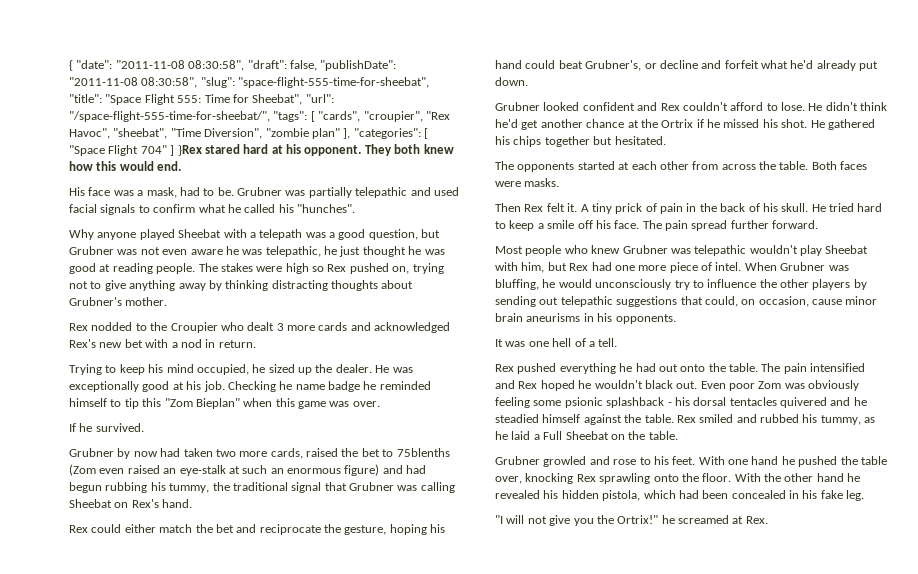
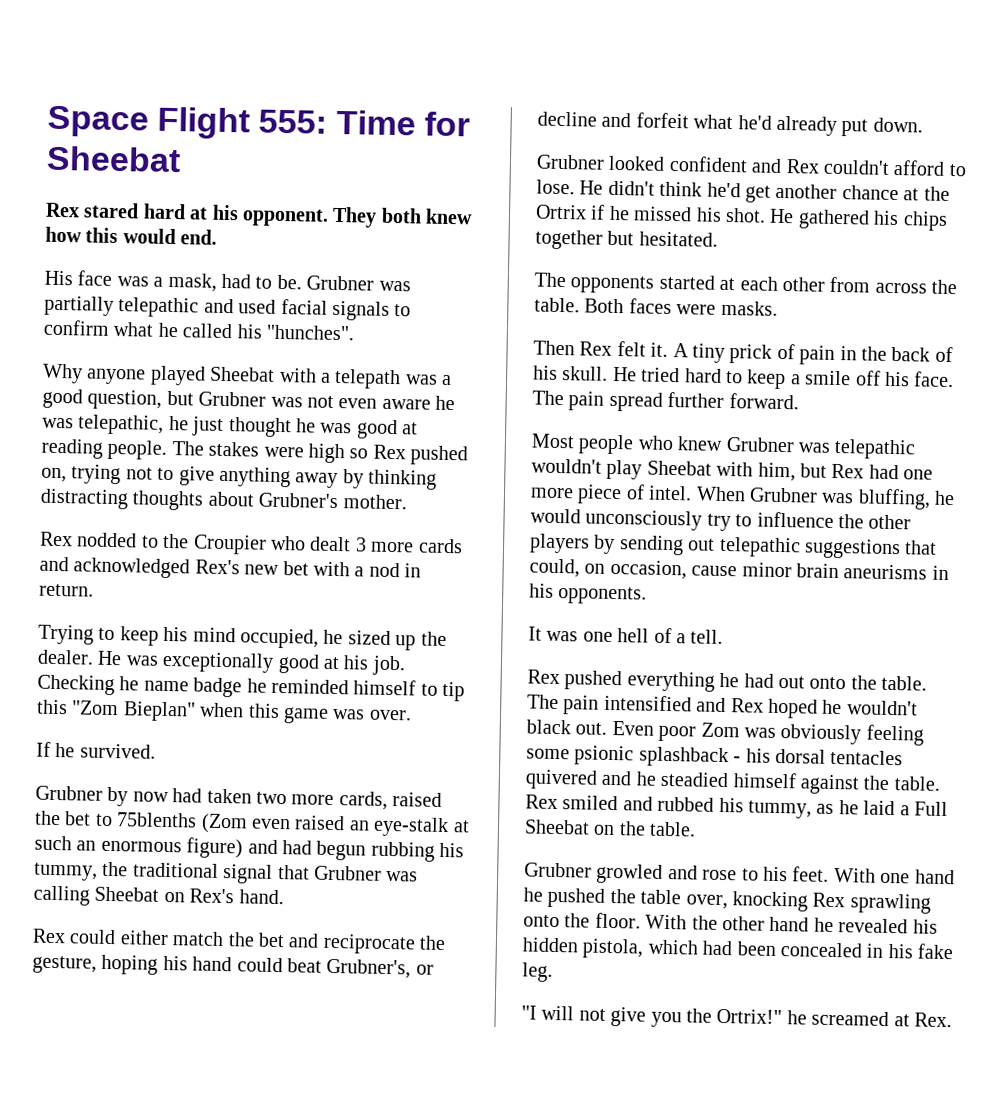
[69,60,397,71] [69,77,430,88] [69,94,334,105] [69,111,450,122] [69,128,428,139] [69,145,202,156] { "date": "2011-11-08 08:30:58", "draft": false, "publishDate": "2011-11-08 08:30:58", "slug": "space-flight-555-time-for-sheebat", "title": "Space Flight 555: Time for Sheebat", "url": "/space-flight-555-time-for-sheebat/", "tags": [ "cards", "croupier", "Rex Havoc", "sheebat", "Time Diversion", "zombie plan" ], "categories": [ "Space Flight 704" ] }Rex -> [47,105,470,140] [46,145,181,173] [45,202,80,218] Space Flight 555: Time for Sheebat // Rex

